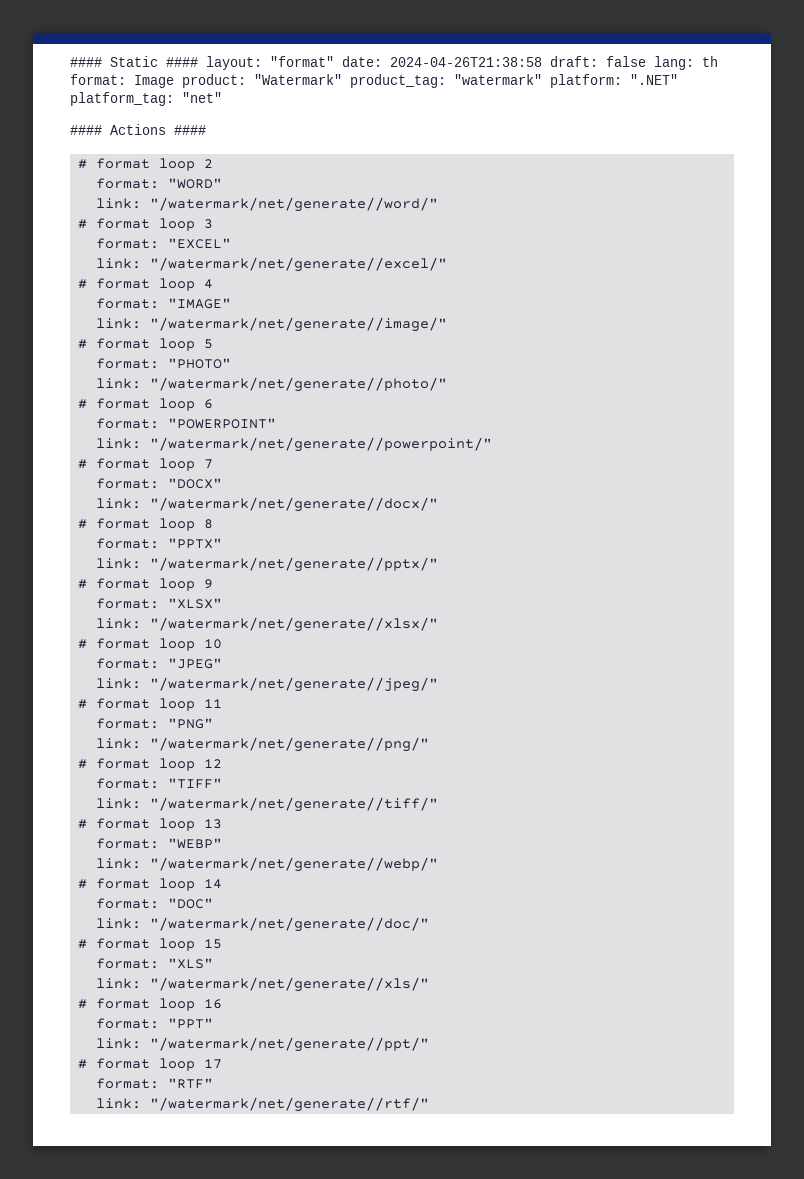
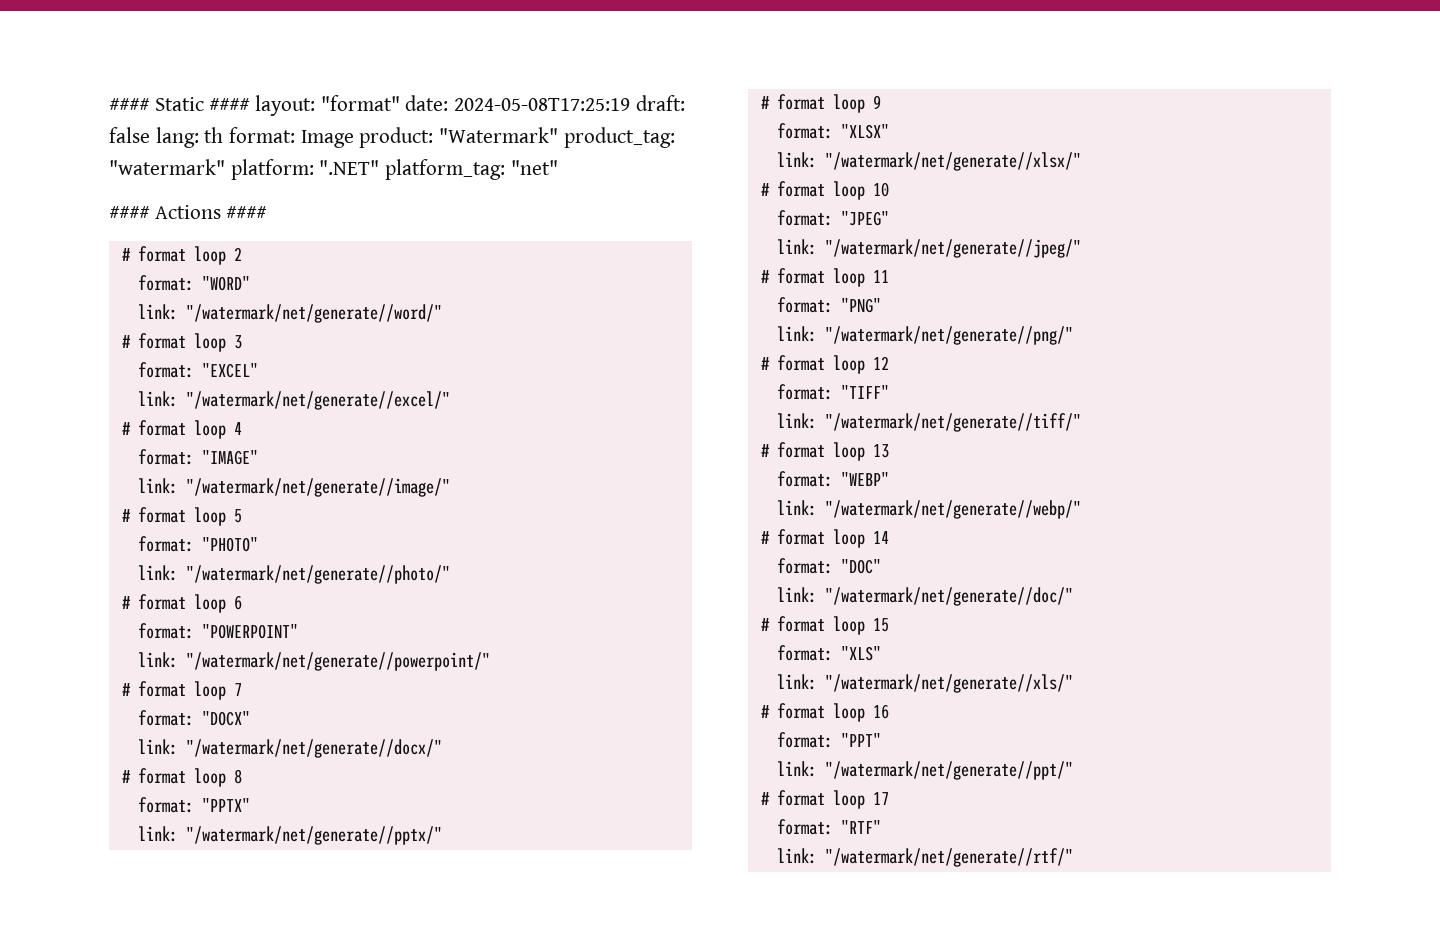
[390,57,542,67] 2024-04-26T21:38:58 -> [454,98,631,111] 2024-05-08T17:25:19

